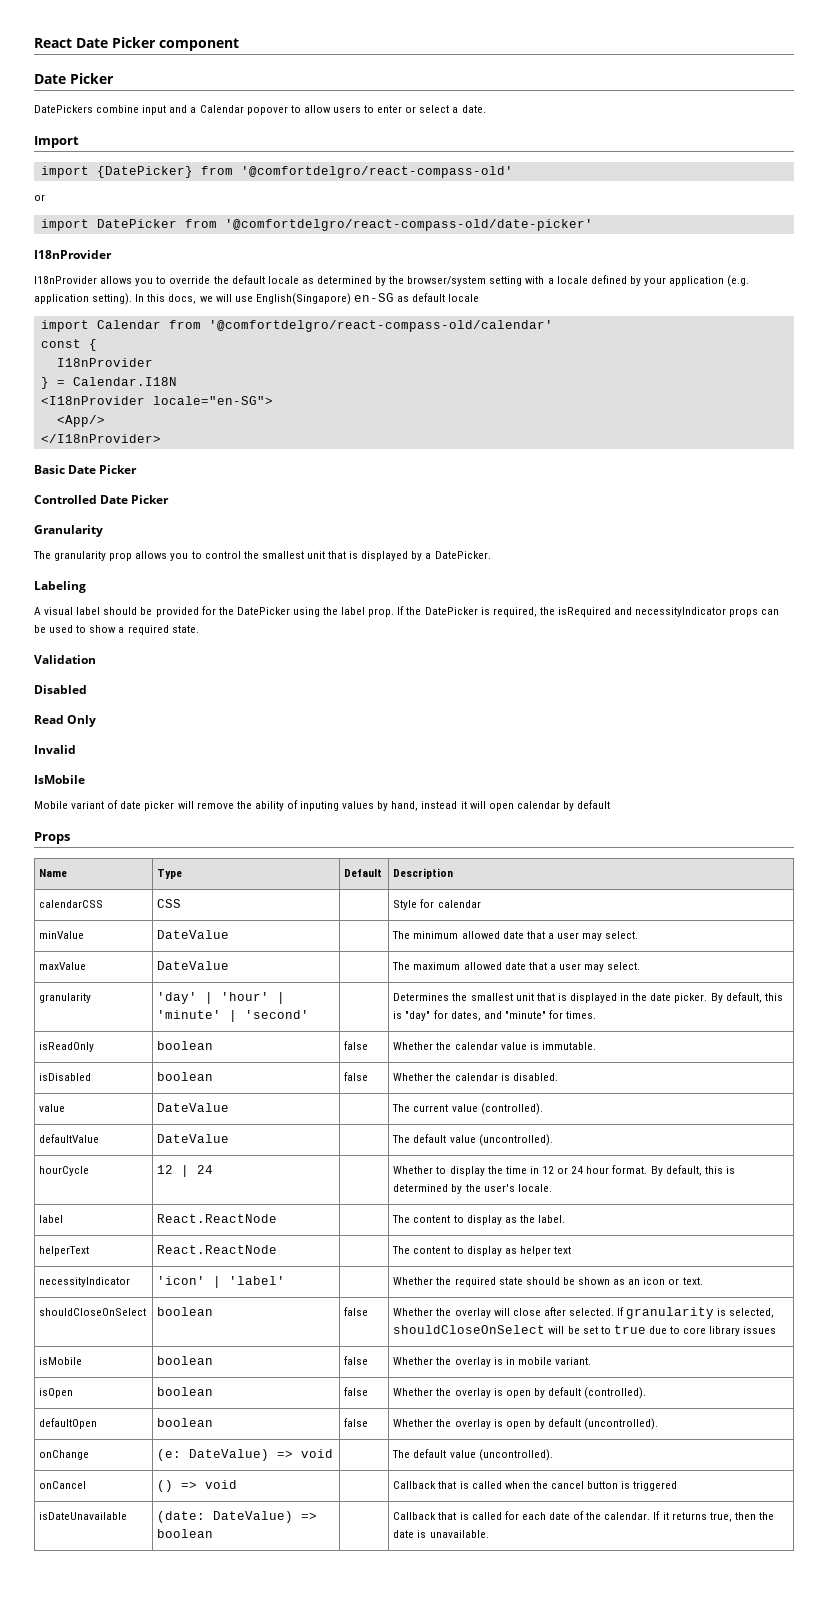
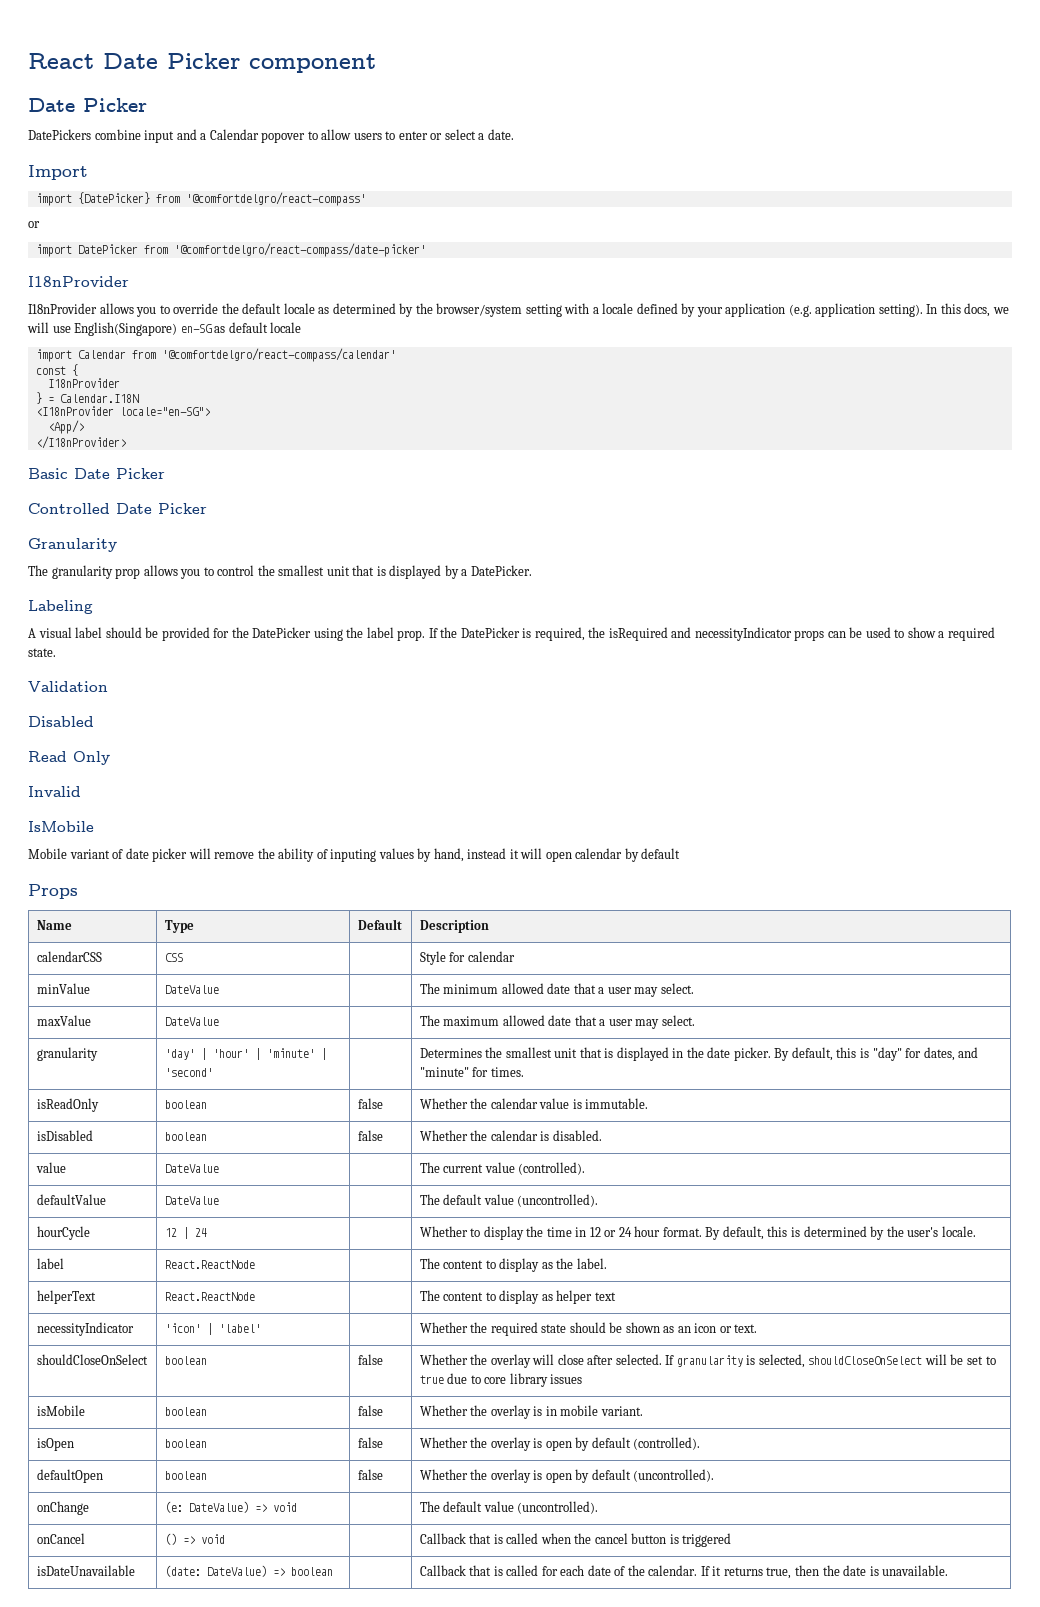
[240,166,513,178] '@comfortdelgro/react-compass-old' -> [185,192,366,206] '@comfortdelgro/react-compass'
[224,219,593,231] '@comfortdelgro/react-compass-old/date-picker' -> [173,243,426,257] '@comfortdelgro/react-compass/date-picker'
[208,320,553,332] '@comfortdelgro/react-compass-old/calendar' -> [161,348,396,362] '@comfortdelgro/react-compass/calendar'

